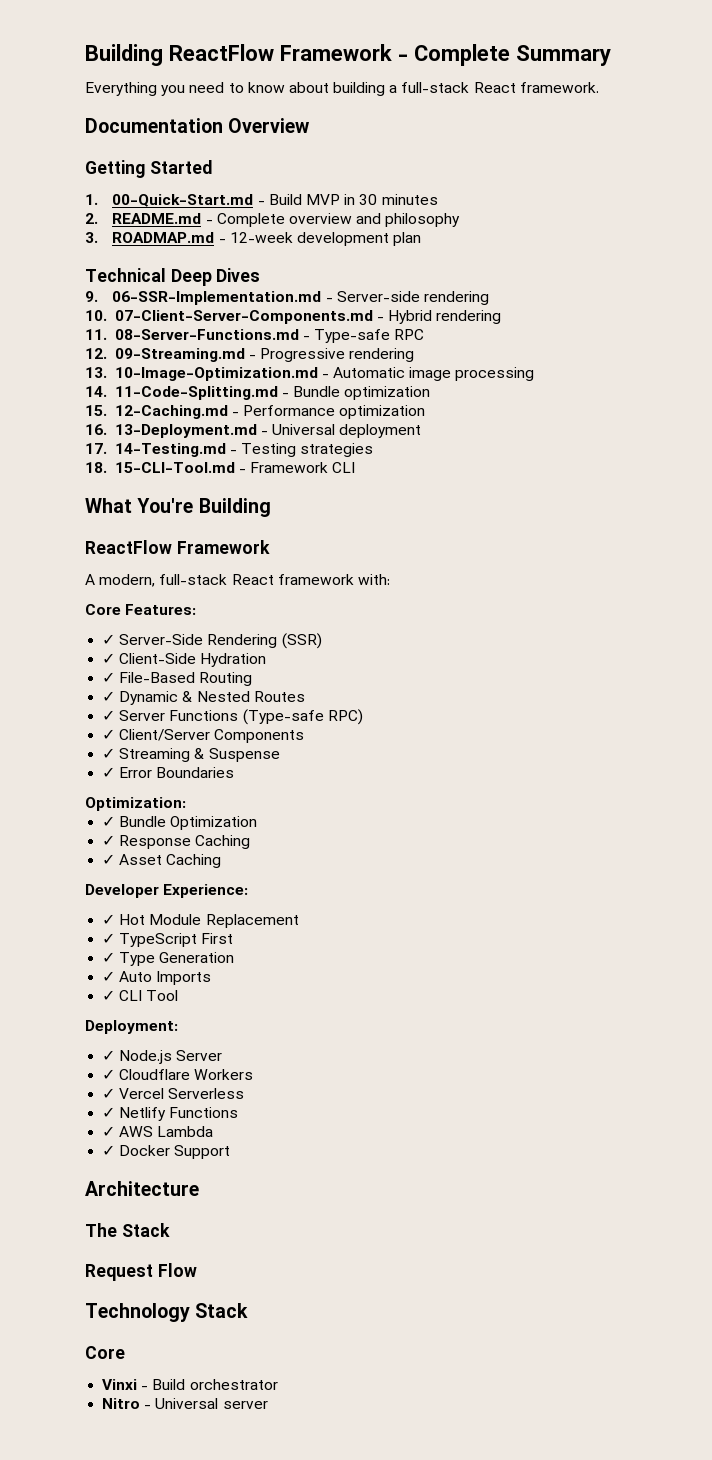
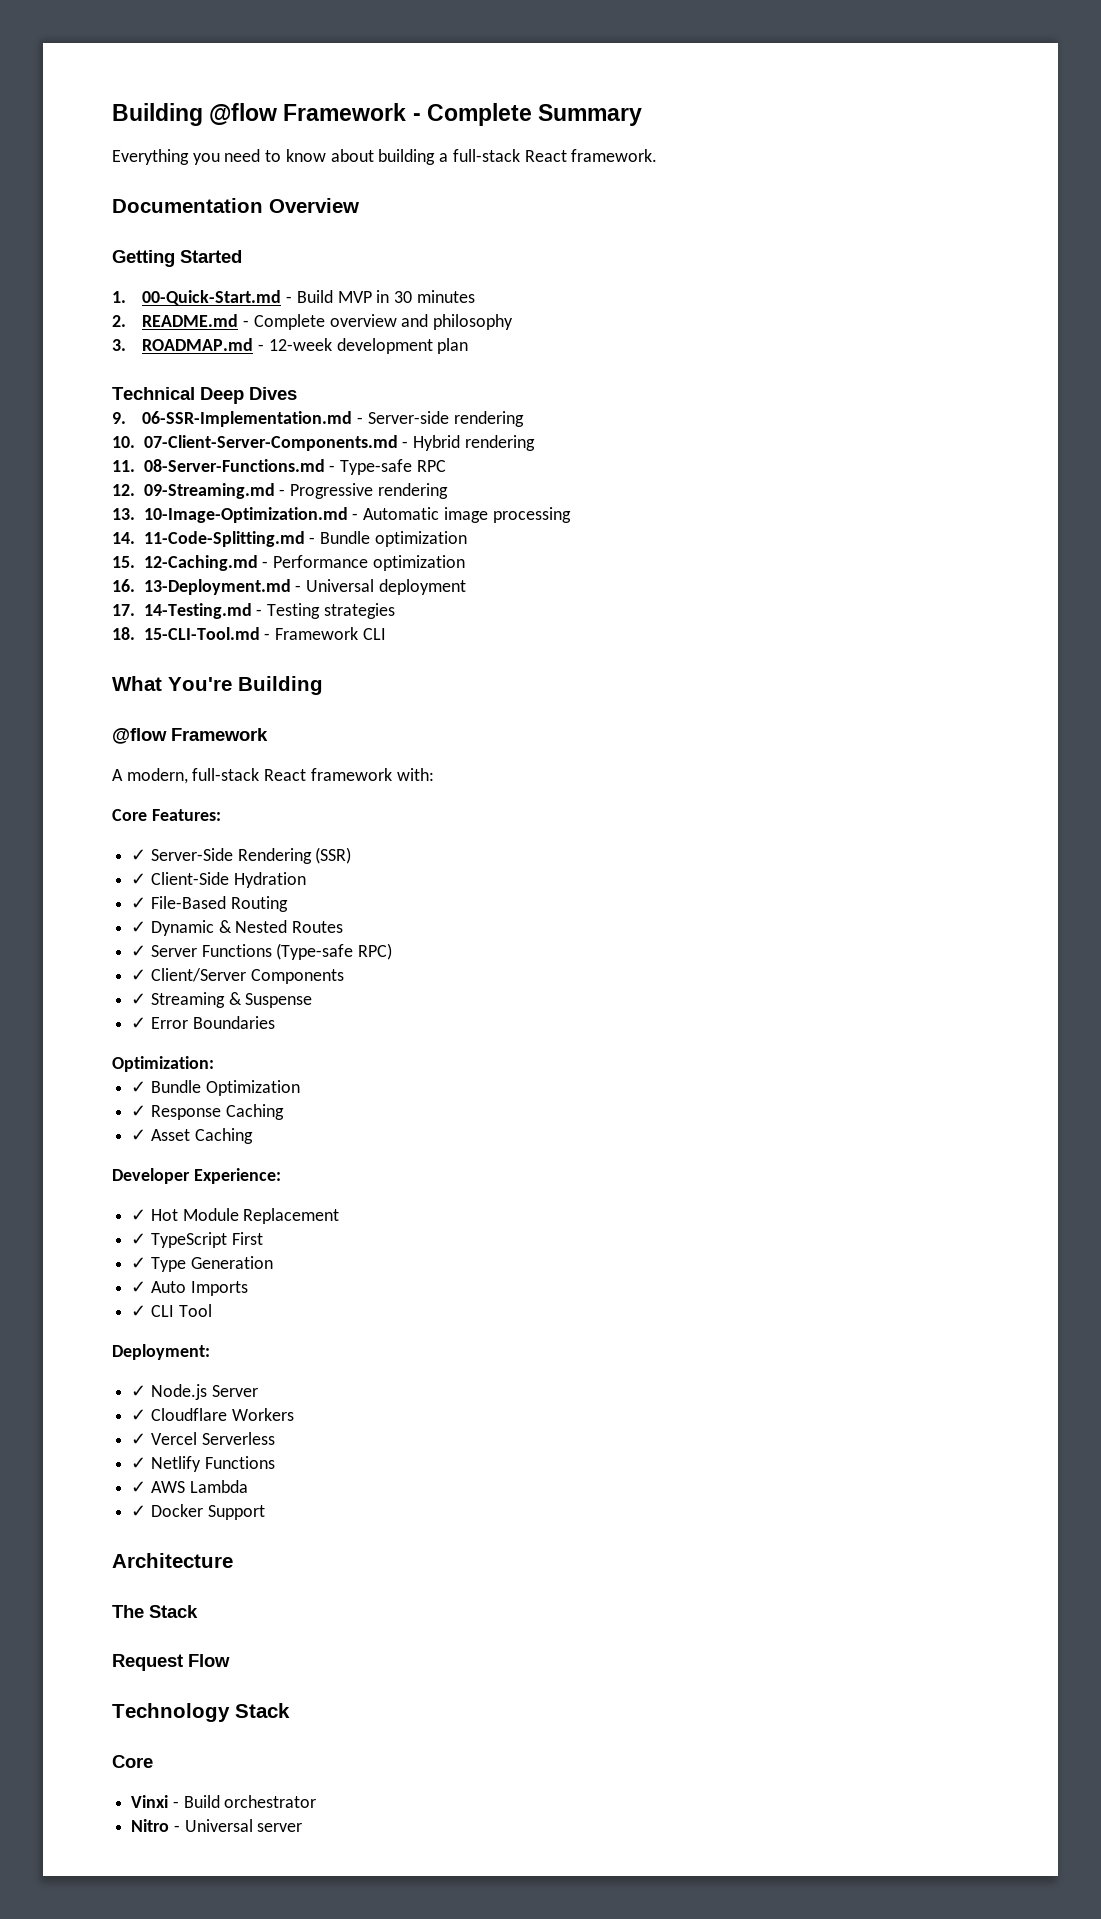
[85,44,274,66] Building ReactFlow -> [112,103,278,126] Building @flow
[85,540,172,554] ReactFlow -> [112,728,167,744] @flow

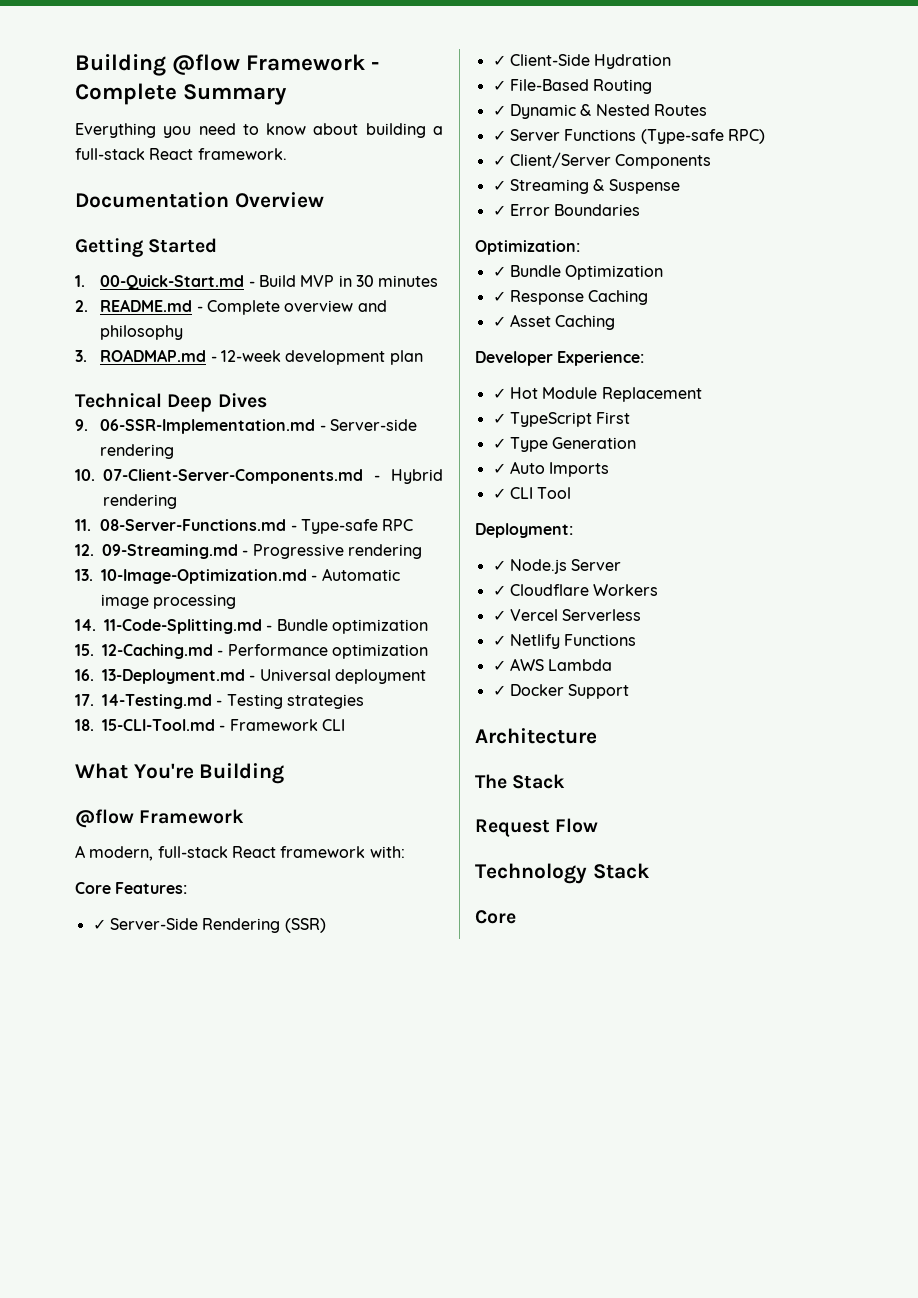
[131,1795,317,1808] [131,1819,303,1832] // Vinxi - Build orchestrator // Nitro - Universal server -> (516, 917) none

